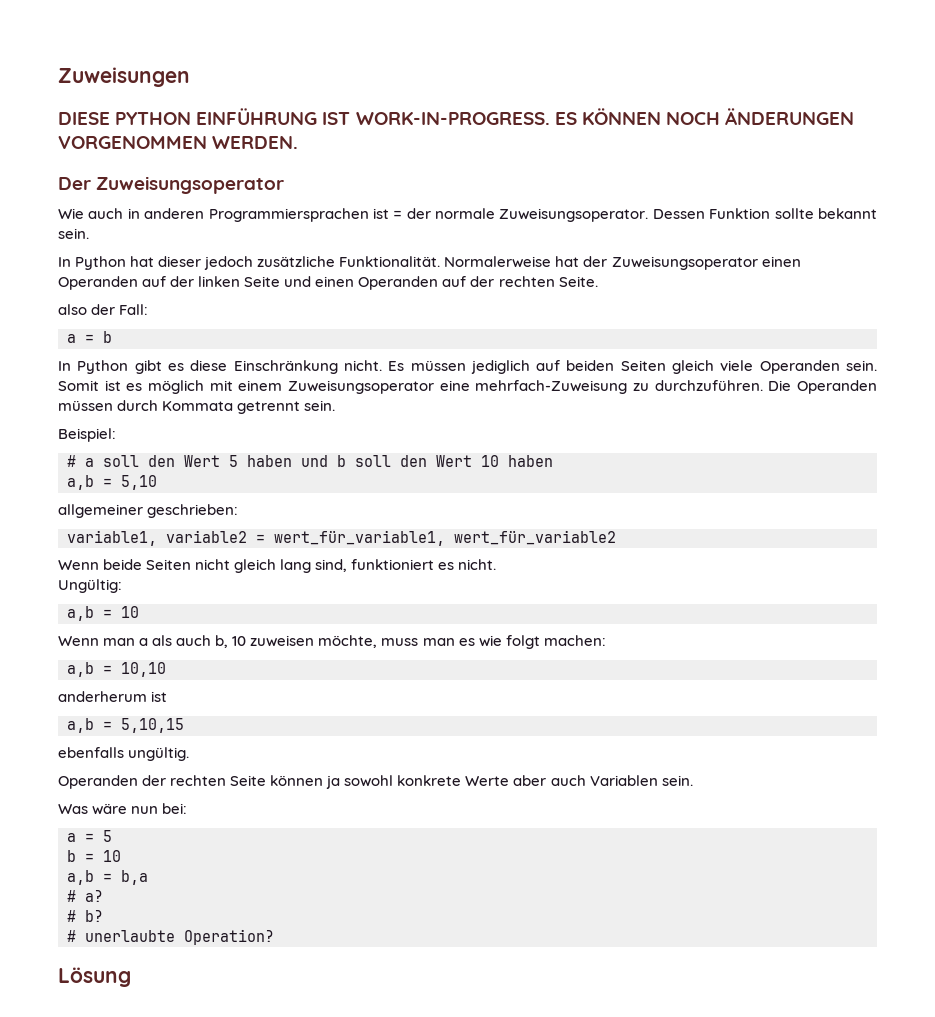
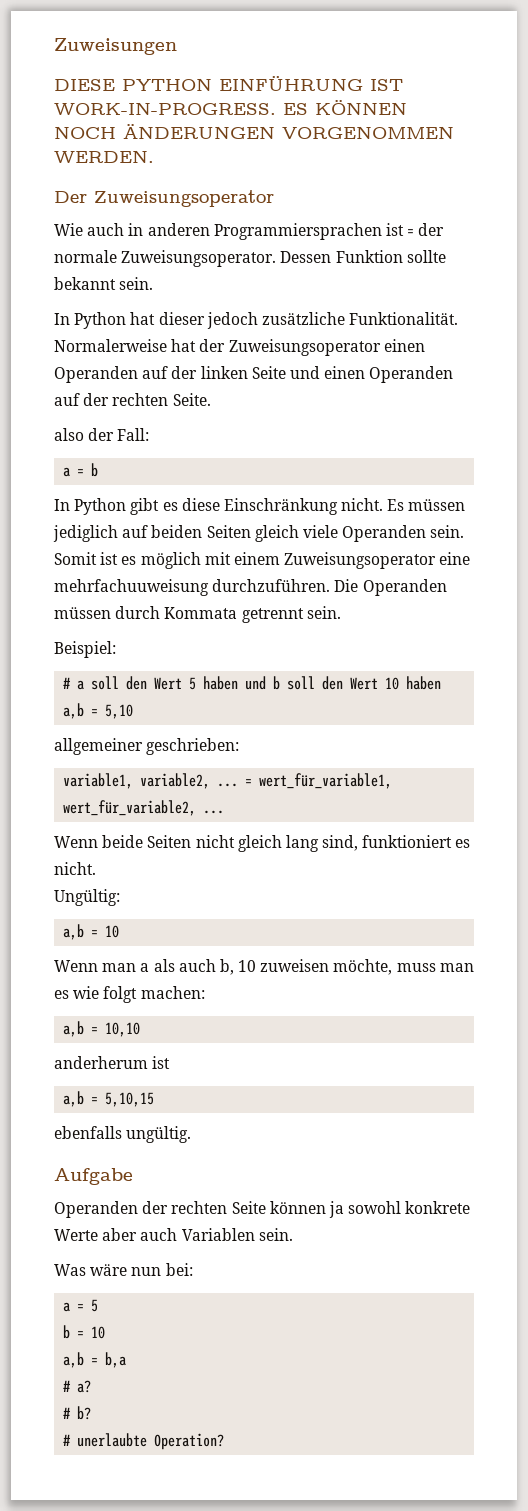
[475,380,649,394] mehrfach-Zuweisung zu -> [54,579,209,596] mehrfachuuweisung
[166,530,616,546] variable2 = wert_für_variable1, wert_für_variable2 -> [140,773,393,789] [63,800,225,816] variable2, ... = wert_für_variable1, wert_für_variable2, ...
(190, 754) none -> [54,1168,133,1185] // Aufgabe
[58,967,131,987] // Lösung -> (225, 1441) none

